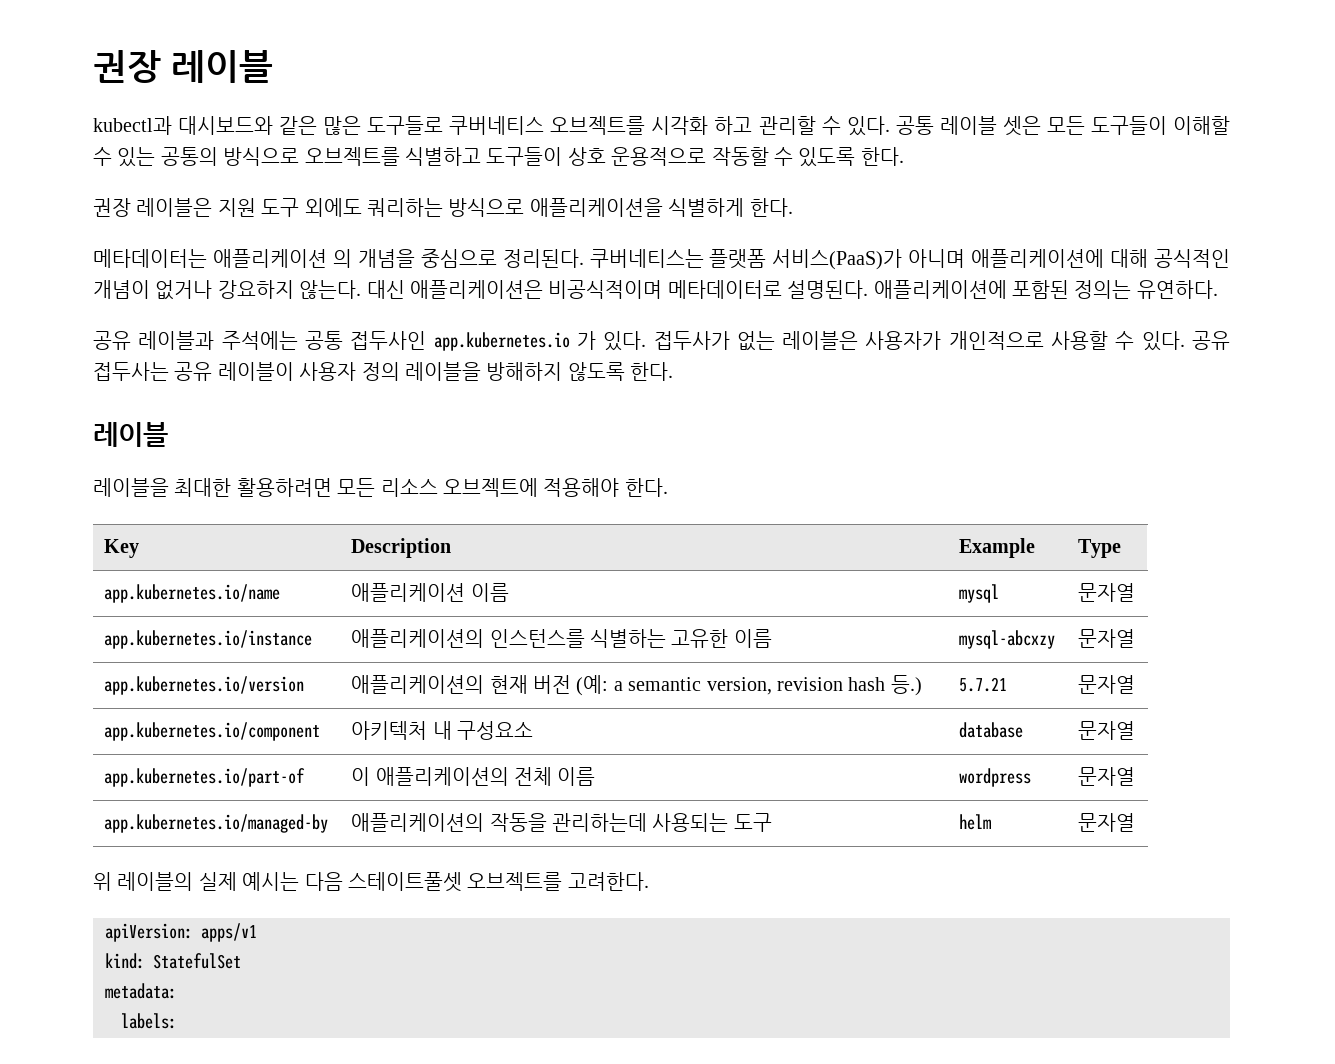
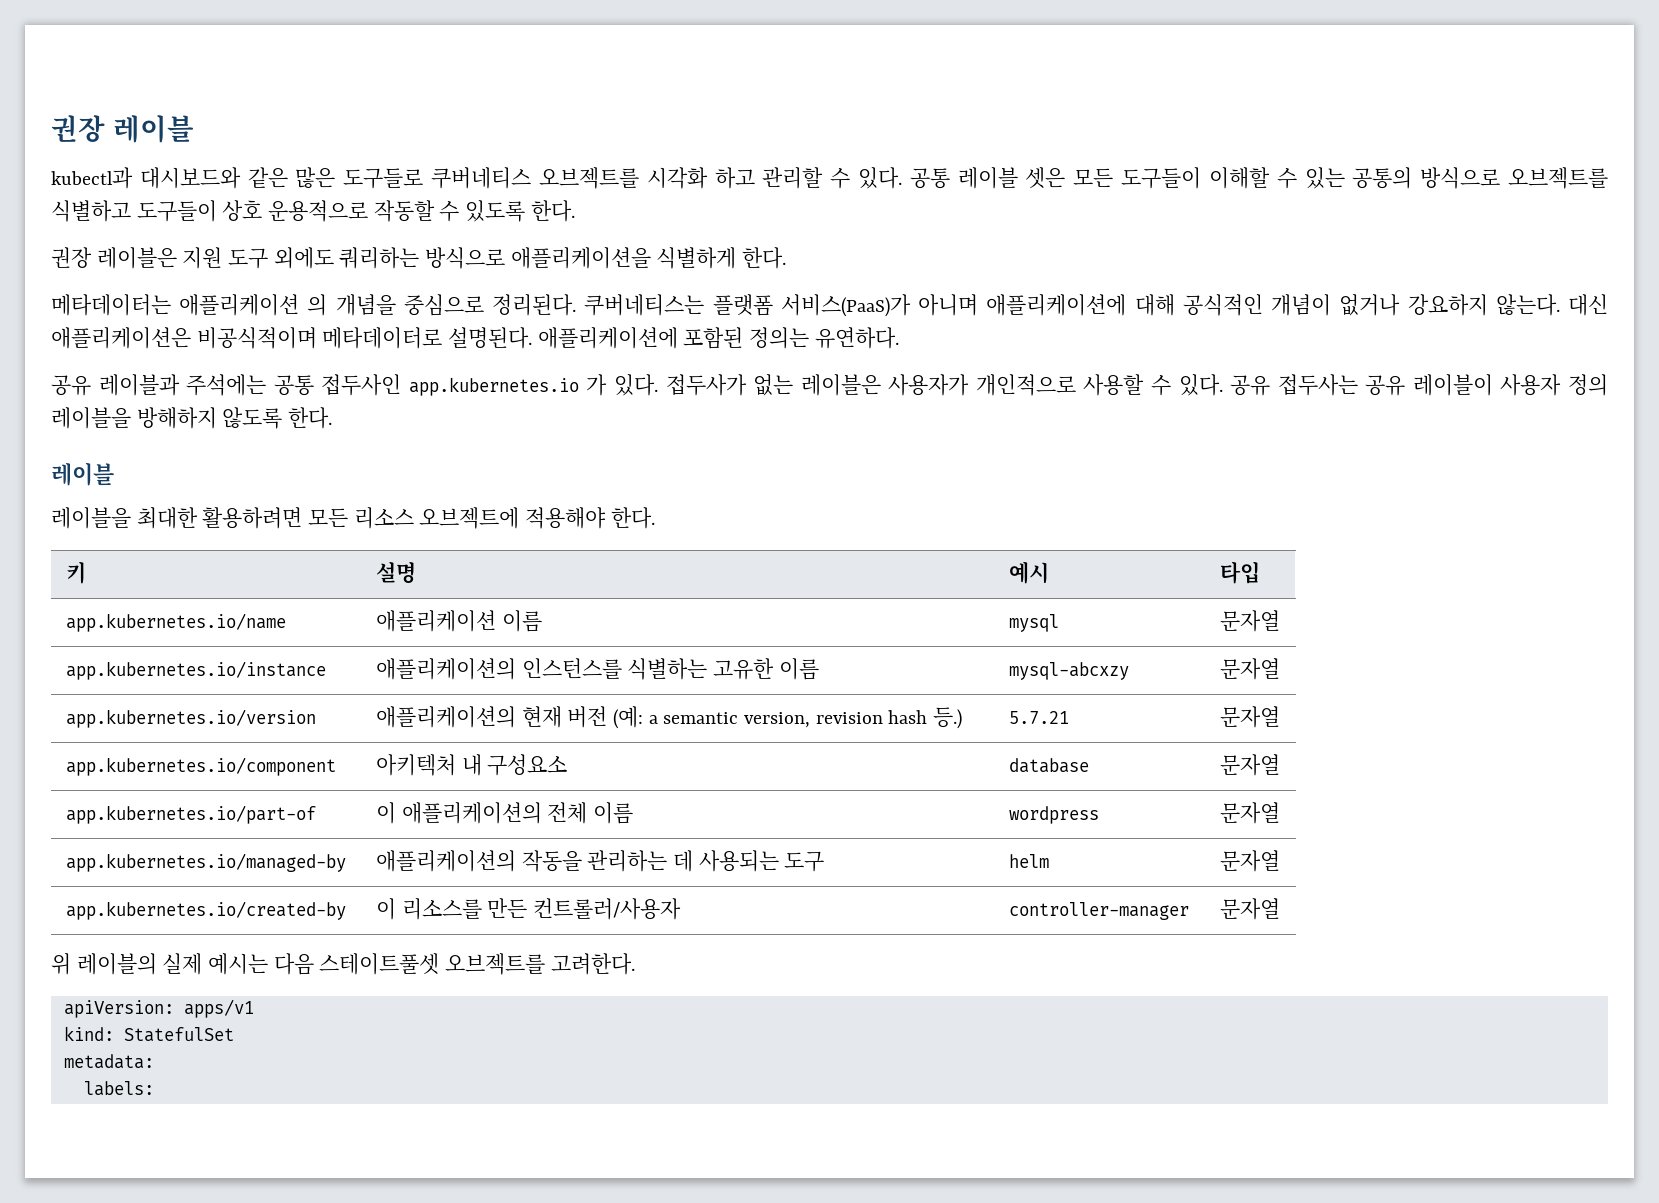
[104,539,140,558] [351,538,452,558] [959,538,1036,558] [1078,539,1122,558] Key | Description | Example | Type -> [65,561,86,584] [375,562,416,583] [1008,561,1049,584] [1219,561,1260,584] 키 | 설명 | 예시 | 타입
[551,813,647,832] 관리하는데 -> [587,850,693,872] 관리하는 데
(1136, 822) none -> [65,901,346,920] [375,898,681,920] [1008,902,1189,920] [1219,898,1280,920] // app.kubernetes.io/created-by | 이 리소스를 만든 컨트롤러/사용자 | controller-manager | 문자열

